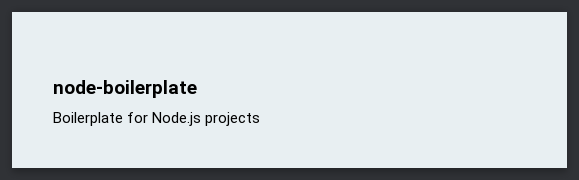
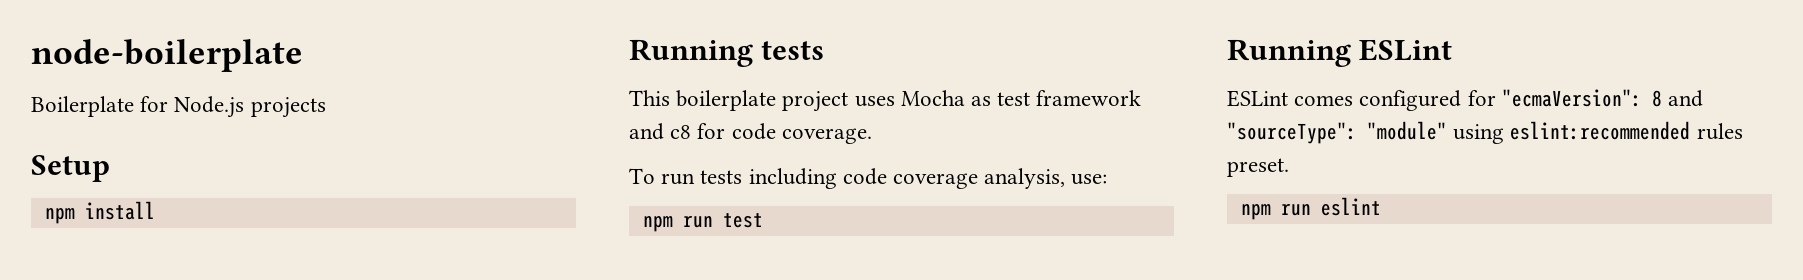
(261, 119) none -> [31,155,110,182] [44,201,155,224] [629,39,825,67] [629,90,1142,112] [629,123,872,144] [629,168,1108,189] [642,213,763,232] [1227,39,1453,67] [1227,89,1704,111] [1227,121,1743,144] [1227,158,1289,177] [1240,197,1381,220] // Setup // npm install // Running tests // This boilerplate project uses Mocha as test framework and c8 for code coverage. // To run tests including code coverage analysis, use: // npm run test // Running ESLint // ESLint comes configured for "ecmaVersion": 8 and "sourceType": "module" using eslint:recommended rules preset. // npm run eslint

